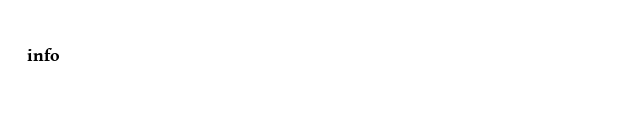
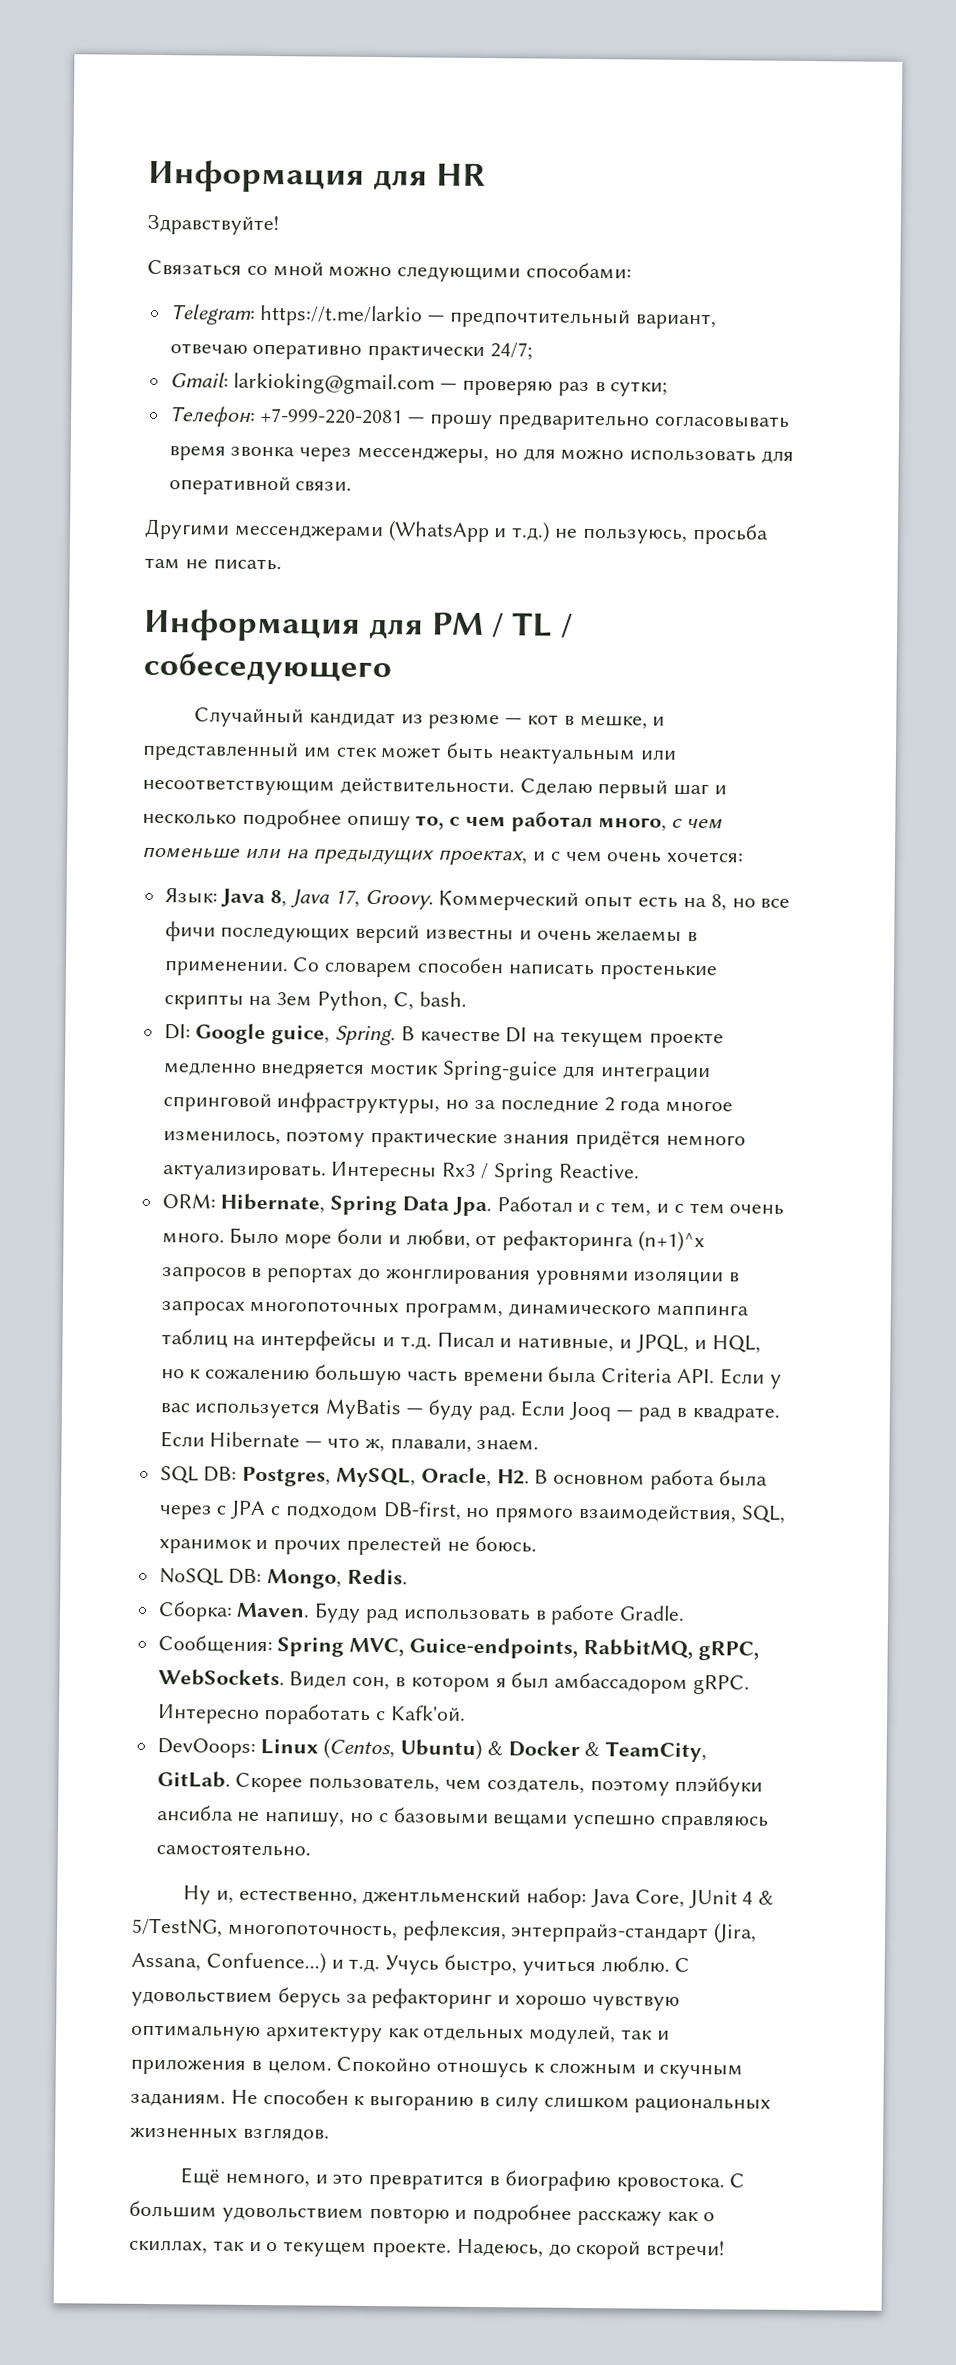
[27,48,60,61] info -> [148,159,487,193] [147,214,279,236] [147,259,633,283] [169,304,717,330] [169,342,534,362] [169,372,669,397] [168,406,790,431] [168,445,795,464] [168,476,353,496] [144,518,769,545] [144,557,282,571] [144,608,574,642] [143,651,392,686] [194,707,666,730] [142,741,677,765] [142,777,728,799] [142,808,724,833] [141,846,745,866] [164,888,791,912] [164,921,699,944] [163,957,718,981] [163,990,467,1012] [163,1023,724,1049] [162,1060,711,1083] [162,1092,734,1114] [162,1130,746,1150] [162,1161,640,1183] [161,1193,785,1217] [161,1227,706,1253] [161,1266,741,1286] [160,1300,749,1319] [160,1329,761,1354] [160,1364,782,1389] [159,1398,780,1423] [159,1431,540,1453] [159,1466,768,1491] [158,1500,786,1524] [158,1535,537,1556] [158,1568,409,1589] [157,1601,686,1626] [157,1635,759,1661] [157,1669,751,1695] [156,1704,467,1726] [156,1737,708,1763] [156,1771,764,1797] [156,1805,770,1831] [155,1844,311,1857] [183,1885,775,1909] [132,1917,758,1944] [131,1951,691,1977] [131,1987,680,2011] [131,2024,670,2045] [130,2056,744,2080] [130,2089,772,2114] [130,2126,330,2142] [180,2167,746,2193] [129,2200,715,2226] [129,2238,726,2261] Информация для HR // Здравствуйте! // Связаться со мной можно следующими способами: // Telegram: https://t.me/larkio — предпочтительный вариант, отвечаю оперативно практически 24/7; // Gmail: larkioking@gmail.com — проверяю раз в сутки; // Телефон: +7-999-220-2081 — прошу предварительно согласовывать время звонка через мессенджеры, но для можно использовать для оперативной связи. // Другими мессенджерами (WhatsApp и т.д.) не пользуюсь, просьба там не писать. // Информация для PM / TL / собеседующего // Случайный кандидат из резюме — кот в мешке, и представленный им стек может быть неактуальным или несоответствующим действительности. Сделаю первый шаг и несколько подробнее опишу то, с чем работал много, с чем поменьше или на предыдущих проектах, и с чем очень хочется: // Язык: Java 8, Java 17, Groovy. Коммерческий опыт есть на 8, но все фичи последующих версий известны и очень желаемы в применении. Со словарем способен написать простенькие скрипты на 3ем Python, С, bash. // DI: Google guice, Spring. В качестве DI на текущем проекте медленно внедряется мостик Spring-guice для интеграции спринговой инфраструктуры, но за последние 2 года многое изменилось, поэтому практические знания придётся немного актуализировать. Интересны Rx3 / Spring Reactive. // ORM: Hibernate, Spring Data Jpa. Работал и с тем, и с тем очень много. Было море боли и любви, от рефакторинга (n+1)^x запросов в репортах до жонглирования уровнями изоляции в запросах многопоточных программ, динамического маппинга таблиц на интерфейсы и т.д. Писал и нативные, и JPQL, и HQL, но к сожалению большую часть времени была Criteria API. Если у вас используется MyBatis — буду рад. Если Jooq — рад в квадрате. Если Hibernate — что ж, плавали, знаем. // SQL DB: Postgres, MySQL, Oracle, H2. В основном работа была через с JPA с подходом DB-first, но прямого взаимодействия, SQL, хранимок и прочих прелестей не боюсь. // NoSQL DB: Mongo, Redis. // Сборка: Maven. Буду рад использовать в работе Gradle. // Сообщения: Spring MVC, Guice-endpoints, RabbitMQ, gRPC, WebSockets. Видел сон, в котором я был амбассадором gRPC. Интересно поработать с Kafk'ой. // DevOoops: Linux (Centos, Ubuntu) & Docker & TeamCity, GitLab. Скорее пользователь, чем создатель, поэтому плэйбуки ансибла не напишу, но с базовыми вещами успешно справляюсь самостоятельно. // Ну и, естественно, джентльменский набор: Java Core, JUnit 4 & 5/TestNG, многопоточность, рефлексия, энтерпрайз-стандарт (Jira, Assana, Confuence...) и т.д. Учусь быстро, учиться люблю. С удовольствием берусь за рефакторинг и хорошо чувствую оптимальную архитектуру как отдельных модулей, так и приложения в целом. Спокойно отношусь к сложным и скучным заданиям. Не способен к выгоранию в силу слишком рациональных жизненных взглядов. // Ещё немного, и это превратится в биографию кровостока. С большим удовольствием повторю и подробнее расскажу как о скиллах, так и о текущем проекте. Надеюсь, до скорой встречи!

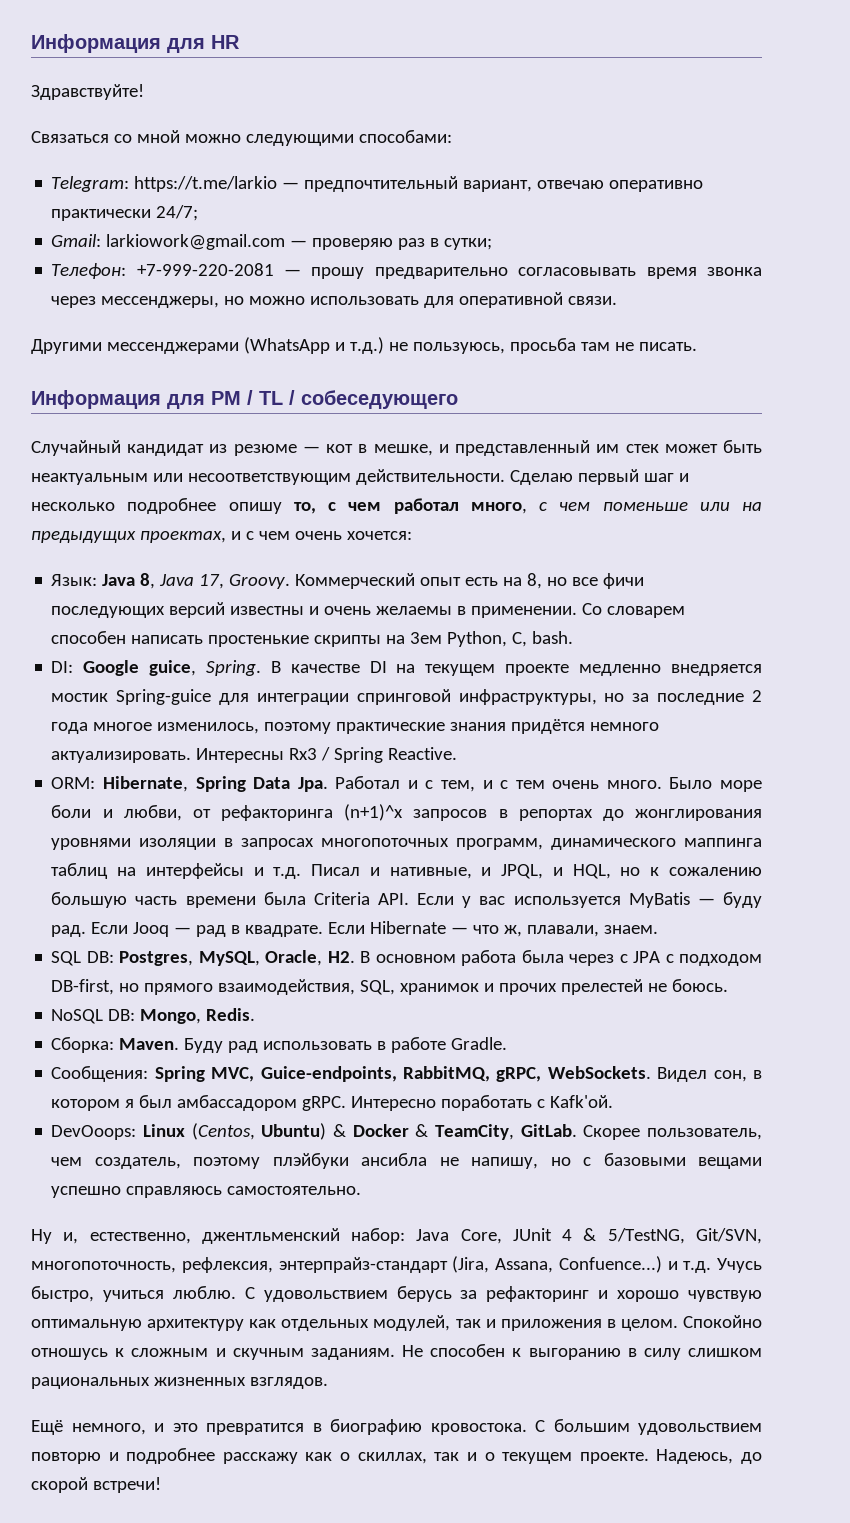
[233,372,436,395] larkioking@gmail.com -> [106,234,286,250] larkiowork@gmail.com
[522,448,556,462] для -> (245, 300) none
(223, 1927) none -> [695,1228,762,1244] Git/SVN,

